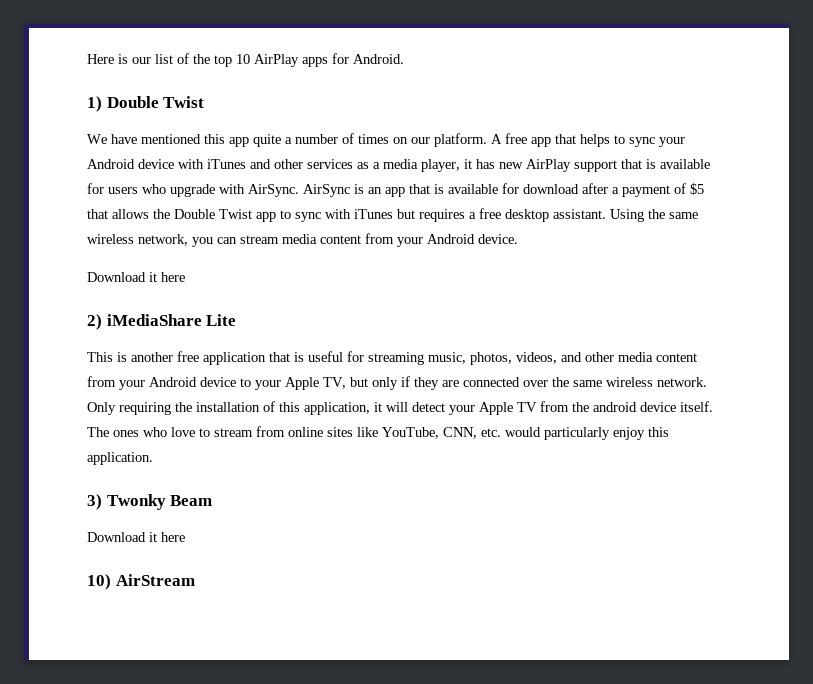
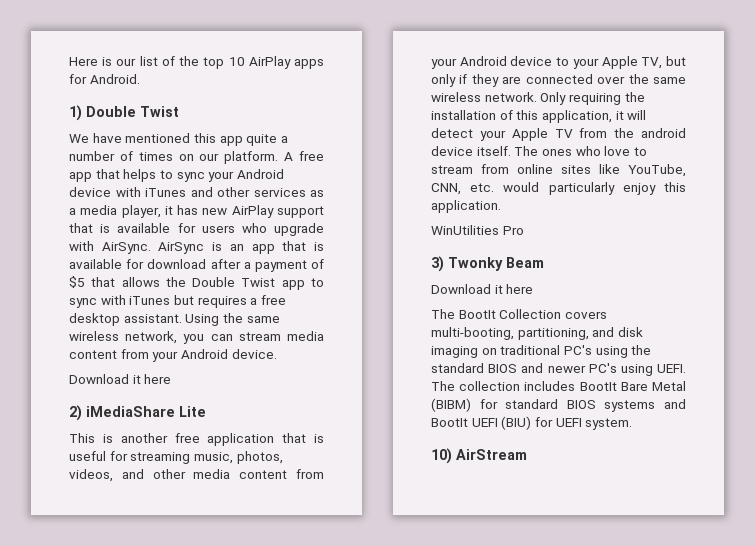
(153, 458) none -> [431,225,524,235] // WinUtilities Pro
(185, 537) none -> [431,309,607,319] [431,327,643,340] [431,345,652,358] [431,363,686,376] [431,381,686,391] [431,398,686,412] [431,416,633,430] // The BootIt Collection covers multi-booting, partitioning, and disk imaging on traditional PC's using the standard BIOS and newer PC's using UEFI. The collection includes BootIt Bare Metal (BIBM) for standard BIOS systems and BootIt UEFI (BIU) for UEFI system.

